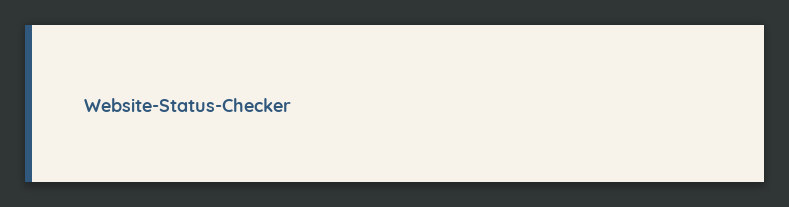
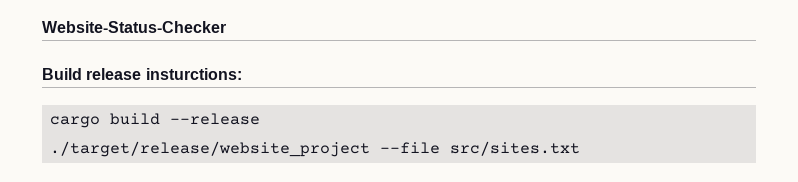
(291, 105) none -> [42,68,242,80] [50,113,261,128] [50,141,581,157] // Build release insturctions: // cargo build --release // ./target/release/website_project --file src/sites.txt

